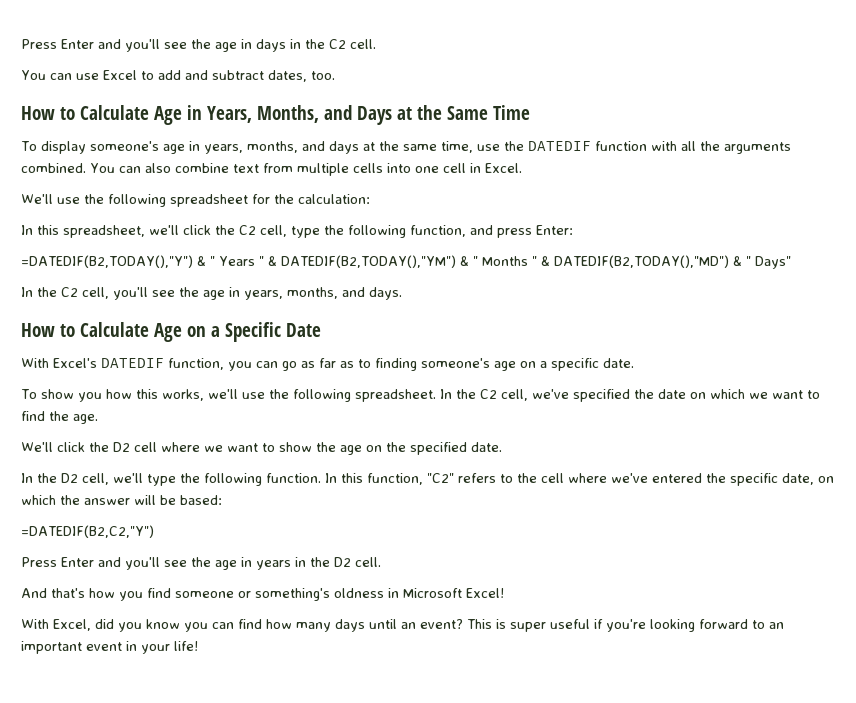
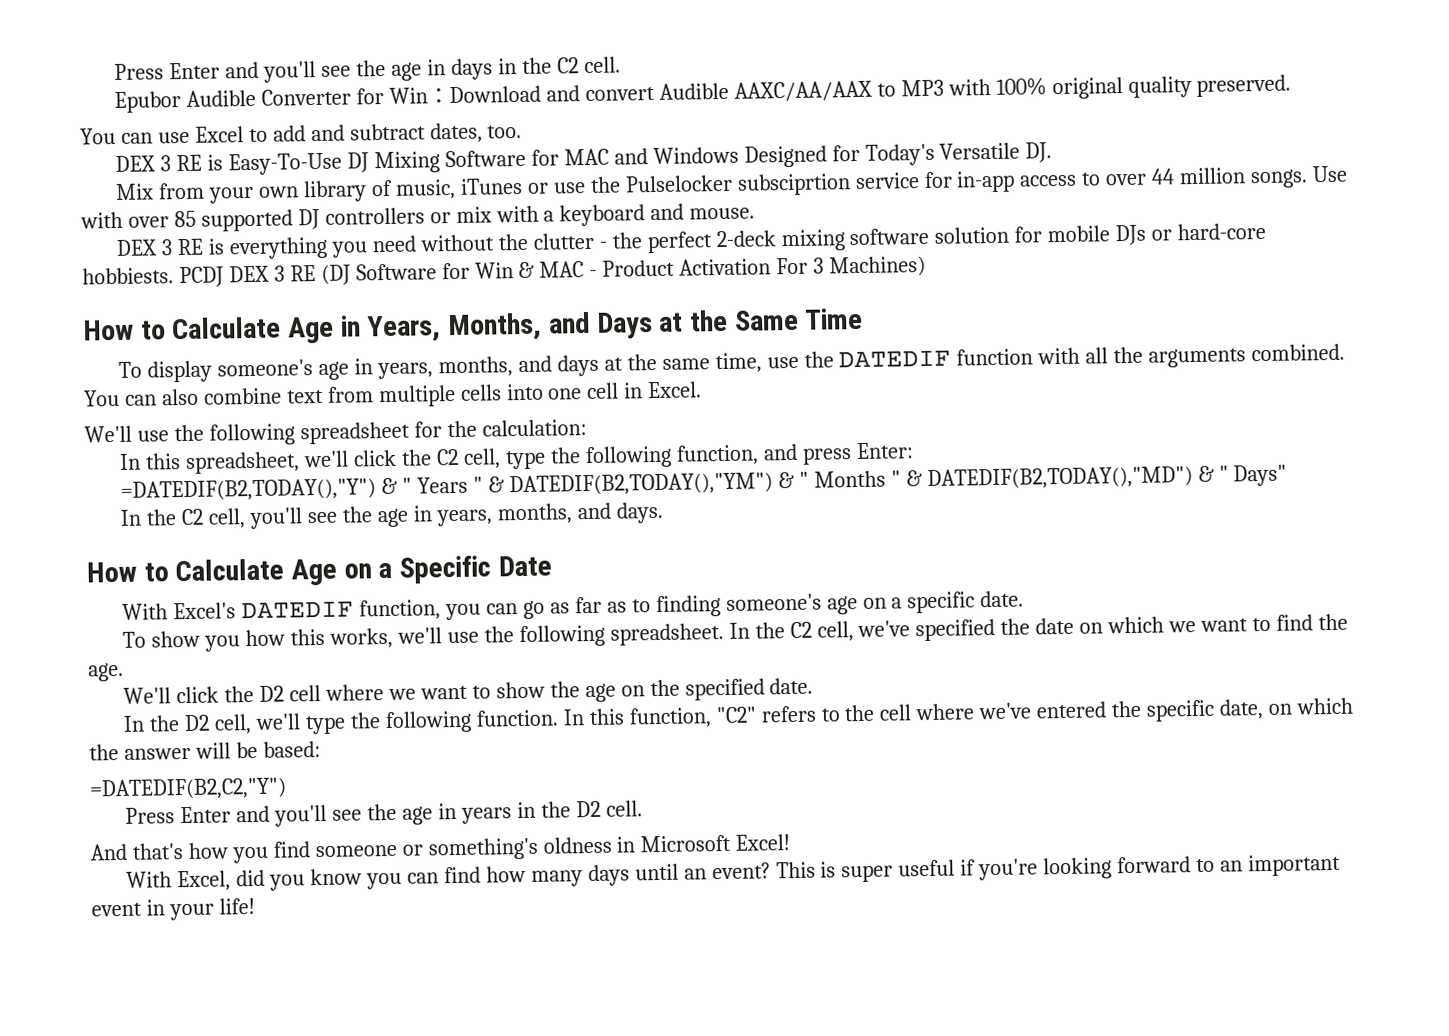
(376, 44) none -> [114,74,1292,113] // Epubor Audible Converter for Win：Download and convert Audible AAXC/AA/AAX to MP3 with 100% original quality preserved.
(335, 75) none -> [115,142,1053,176] [115,165,1349,204] [80,203,756,232] [116,222,1267,260] [82,255,927,288] // DEX 3 RE is Easy-To-Use DJ Mixing Software for MAC and Windows Designed for Today's Versatile DJ. // Mix from your own library of music, iTunes or use the Pulselocker subsciprtion service for in-app access to over 44 million songs. Use with over 85 supported DJ controllers or mix with a keyboard and mouse. // DEX 3 RE is everything you need without the clutter - the perfect 2-deck mixing software solution for mobile DJs or hard-core hobbiests. PCDJ DEX 3 RE (DJ Software for Win & MAC - Product Activation For 3 Machines)

